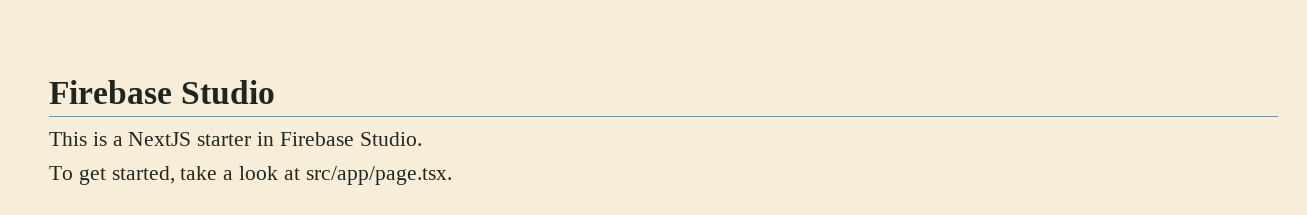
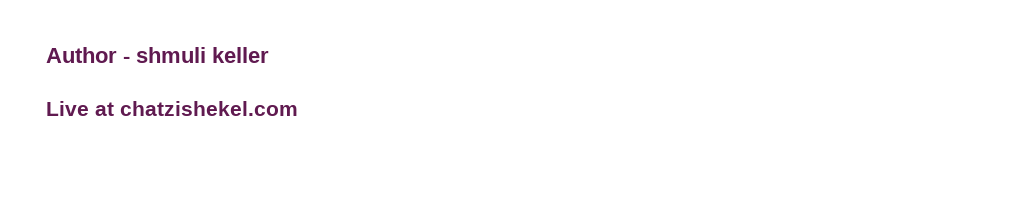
[49,80,276,104] [49,132,422,146] [49,166,452,185] Firebase Studio // This is a NextJS starter in Firebase Studio. // To get started, take a look at src/app/page.tsx. -> [46,47,269,63] [46,101,298,116] Author - shmuli keller // Live at chatzishekel.com

